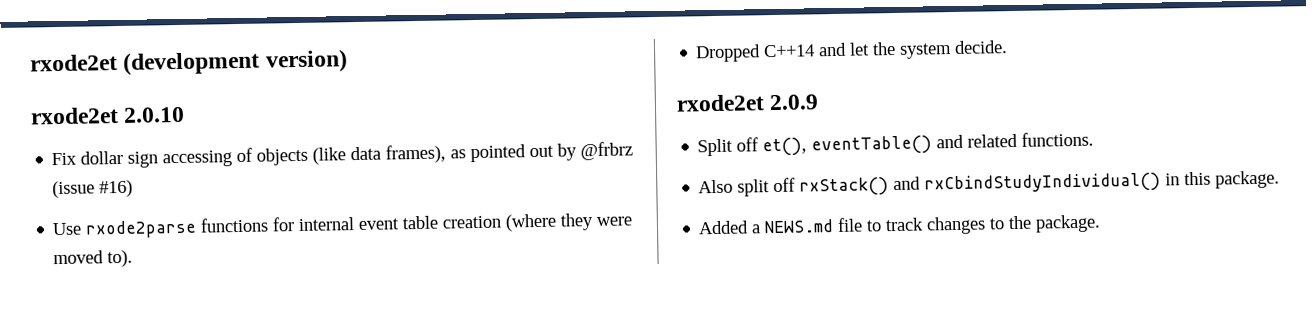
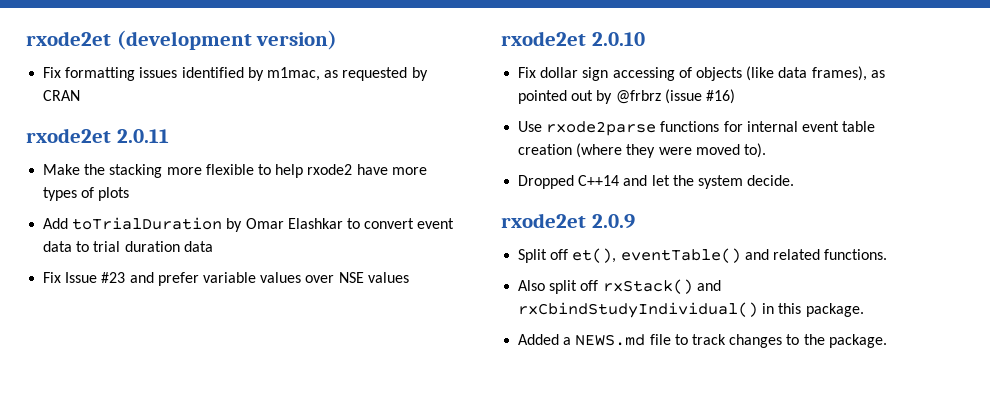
(348, 61) none -> [43,67,428,81] [43,90,81,101] [26,128,169,143] [43,164,427,178] [43,187,130,201] [43,217,455,232] [43,241,213,252] [43,272,409,286] // Fix formatting issues identified by m1mac, as requested by CRAN // rxode2et 2.0.11 // Make the stacking more flexible to help rxode2 have more types of plots // Add toTrialDuration by Omar Elashkar to convert event data to trial duration data // Fix Issue #23 and prefer variable values over NSE values

